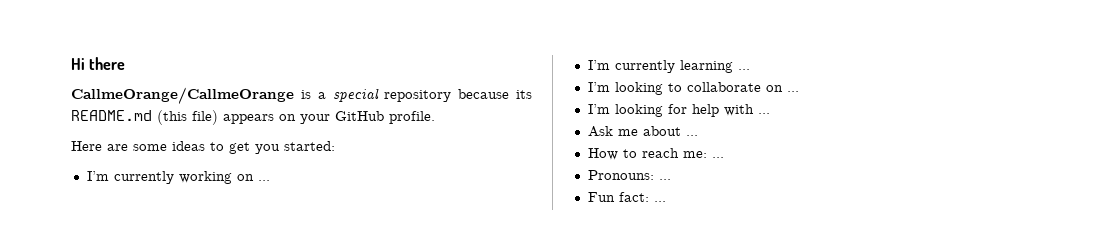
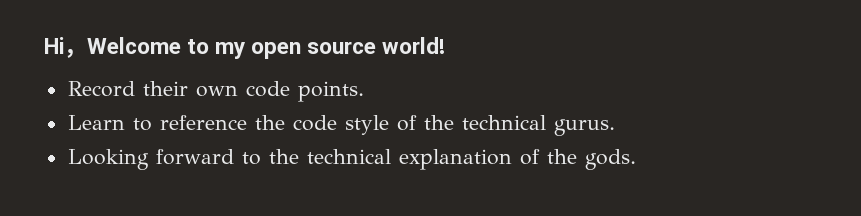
[89,57,126,70] [71,87,532,104] [71,110,435,125] [71,141,335,154] [86,171,270,184] [587,60,750,73] [587,82,799,95] [587,104,770,117] [587,126,698,137] [587,148,724,160] [587,170,671,180] [587,192,666,202] there // CallmeOrange/CallmeOrange is a special repository because its README.md (this file) appears on your GitHub profile. // Here are some ideas to get you started: // I’m currently working on ... // I’m currently learning ... // I’m looking to collaborate on ... // I’m looking for help with ... // Ask me about ... // How to reach me: ... // Pronouns: ... // Fun fact: ... -> [64,37,446,59] [67,81,364,102] [67,115,615,136] [67,149,636,170] ，Welcome to my open source world! // Record their own code points. // Learn to reference the code style of the technical gurus. // Looking forward to the technical explanation of the gods.

